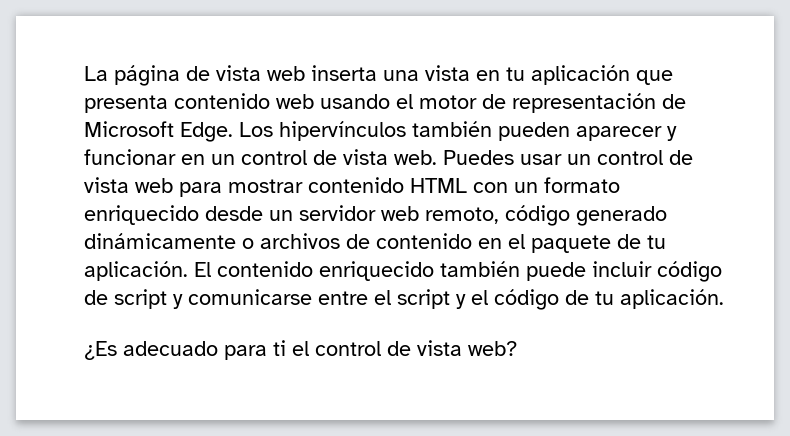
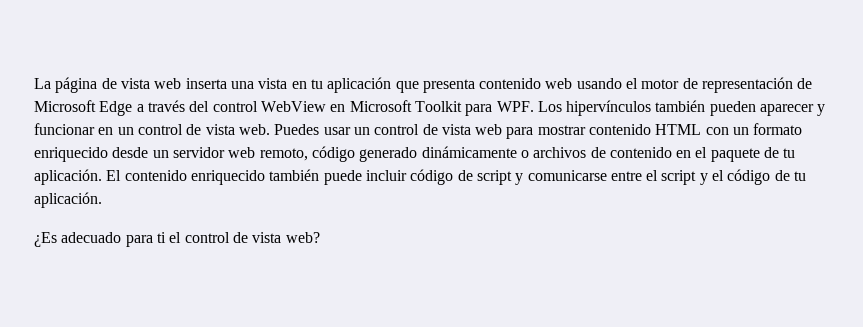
[180,122,233,142] Edge. -> [99,100,534,116] Edge a través del control WebView en Microsoft Toolkit para WPF.

